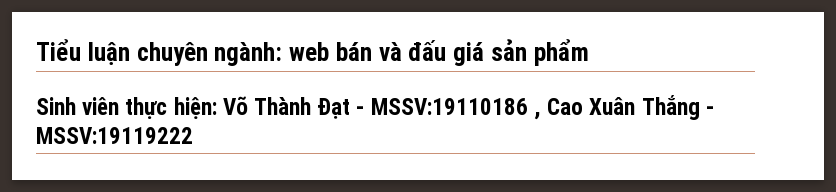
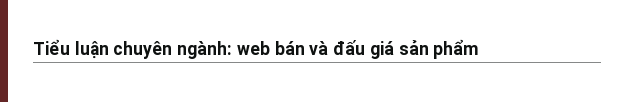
[36,95,714,120] [36,127,193,144] // Sinh viên thực hiện: Võ Thành Đạt - MSSV:19110186 , Cao Xuân Thắng - MSSV:19119222 -> (480, 49) none

